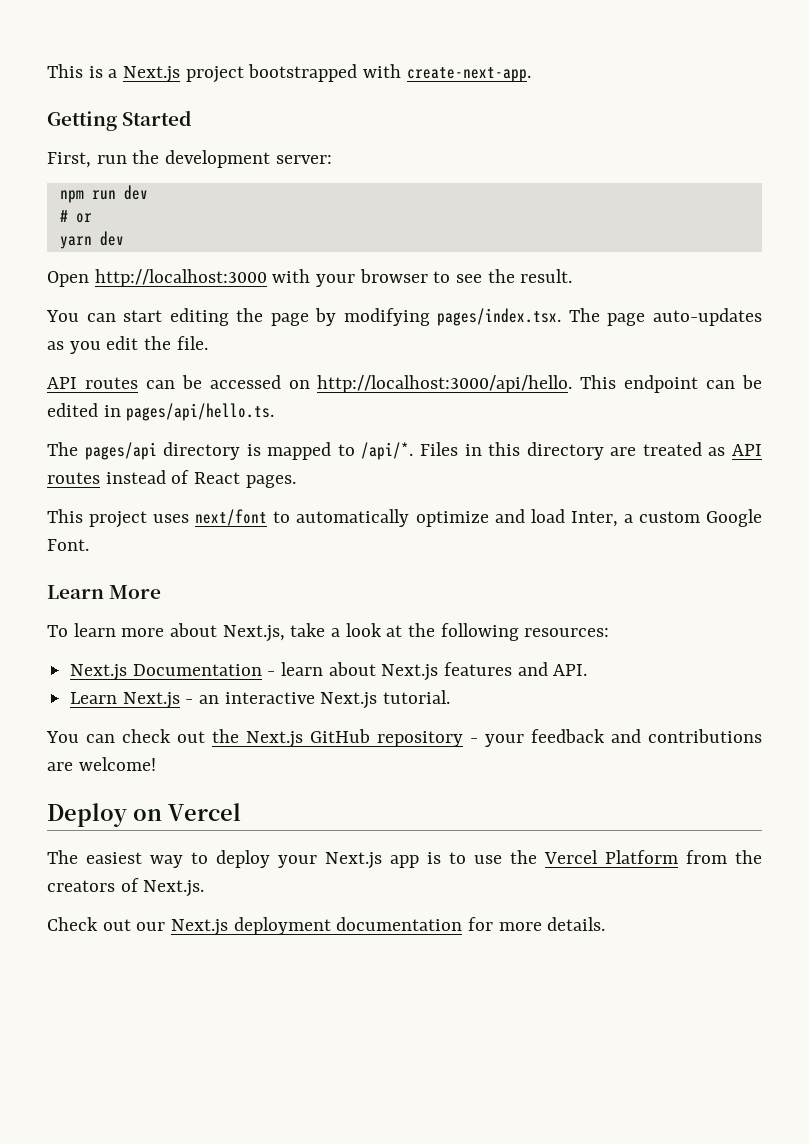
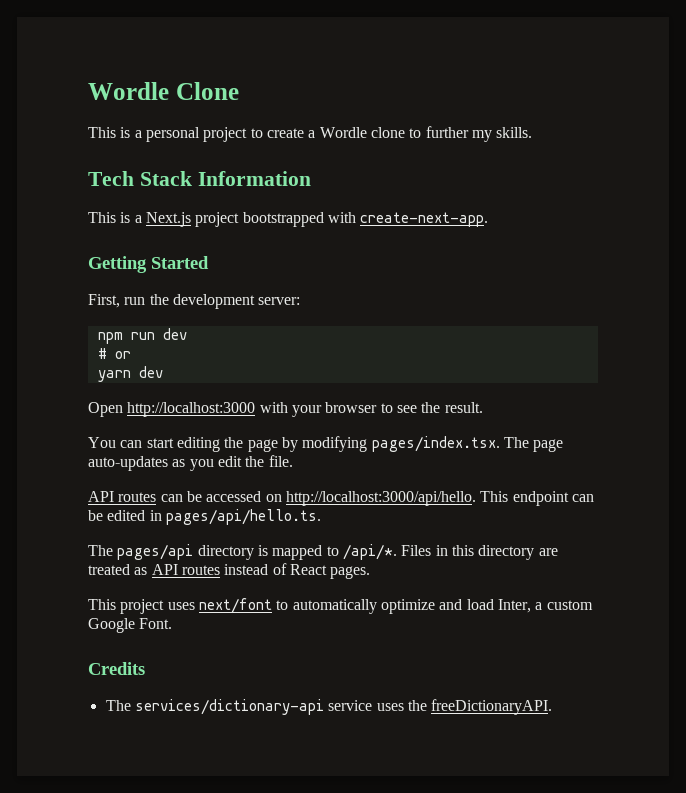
(47, 71) none -> [88,82,239,100] [88,126,533,142] [88,171,311,186] Wordle Clone // This is a personal project to create a Wordle clone to further my skills. // Tech Stack Information //
[47,585,162,599] [47,623,610,642] [70,662,588,681] [70,690,451,709] [46,729,762,748] [47,757,156,771] [47,803,241,827] [47,850,762,869] [47,878,205,897] [47,917,606,936] Learn More // To learn more about Next.js, take a look at the following resources: // Next.js Documentation - learn about Next.js features and API. // Learn Next.js - an interactive Next.js tutorial. // You can check out the Next.js GitHub repository - your feedback and contributions are welcome! // Deploy on Vercel // The easiest way to deploy your Next.js app is to use the Vercel Platform from the creators of Next.js. // Check out our Next.js deployment documentation for more details. -> [88,662,145,675] [105,699,553,715] Credits // The services/dictionary-api service uses the freeDictionaryAPI.

